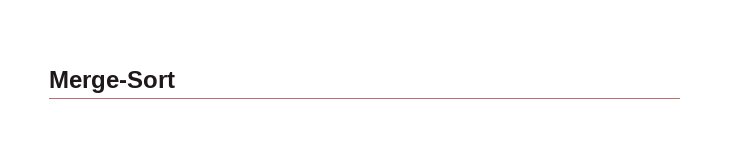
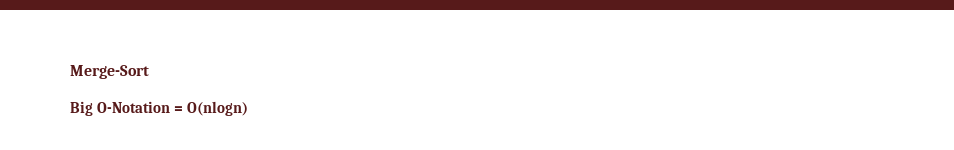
(175, 82) none -> [70,101,248,116] // Big O-Notation = O(nlogn)

